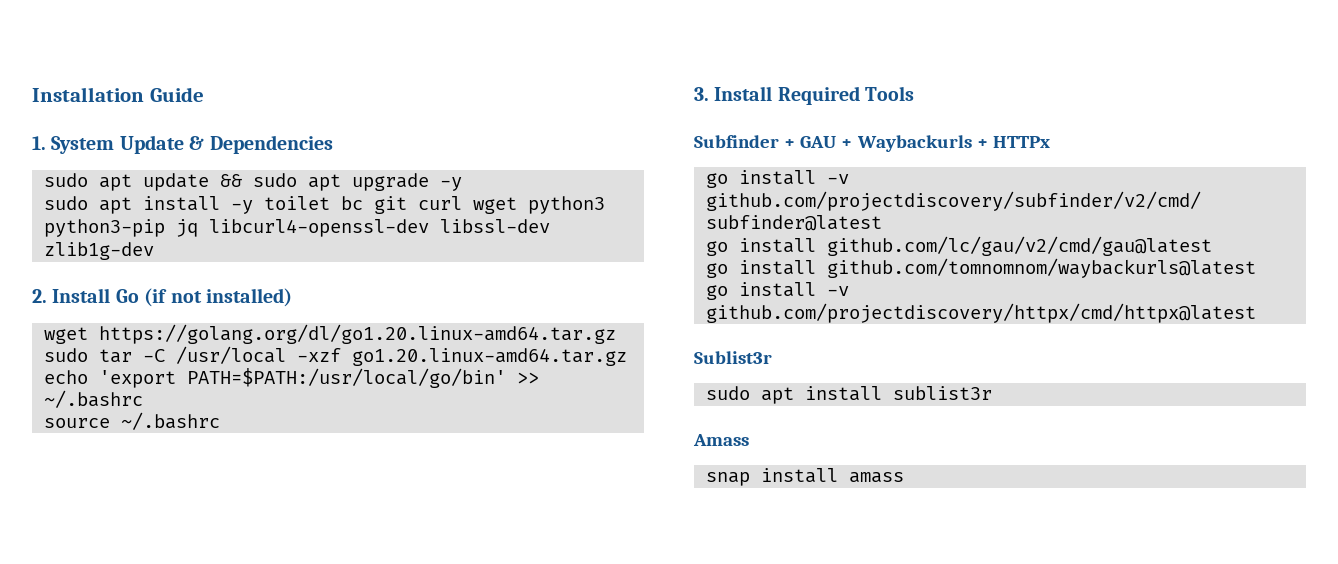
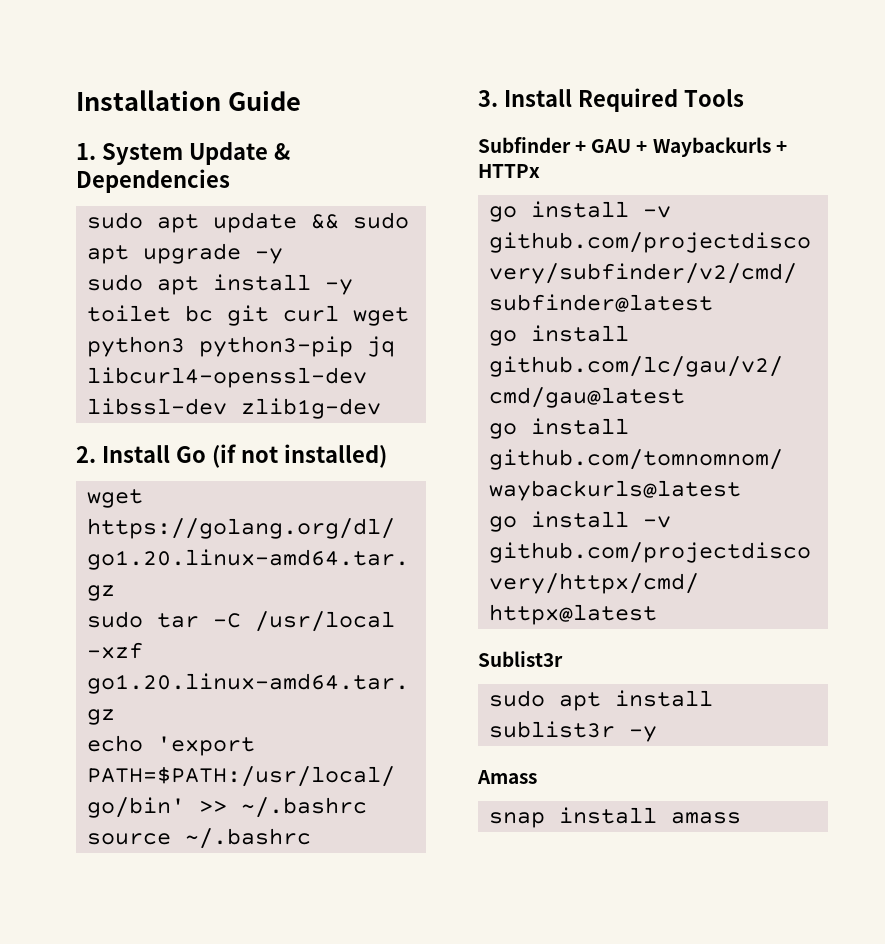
(992, 393) none -> [629,726,658,742] -y

